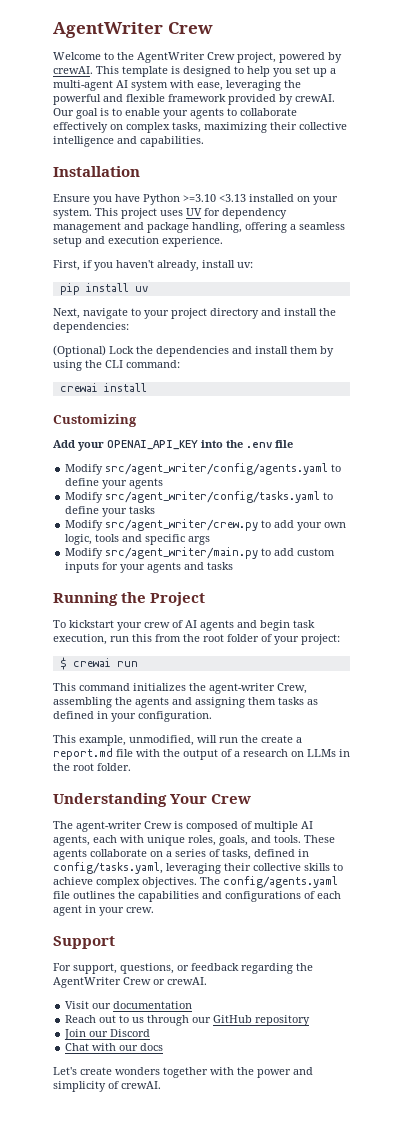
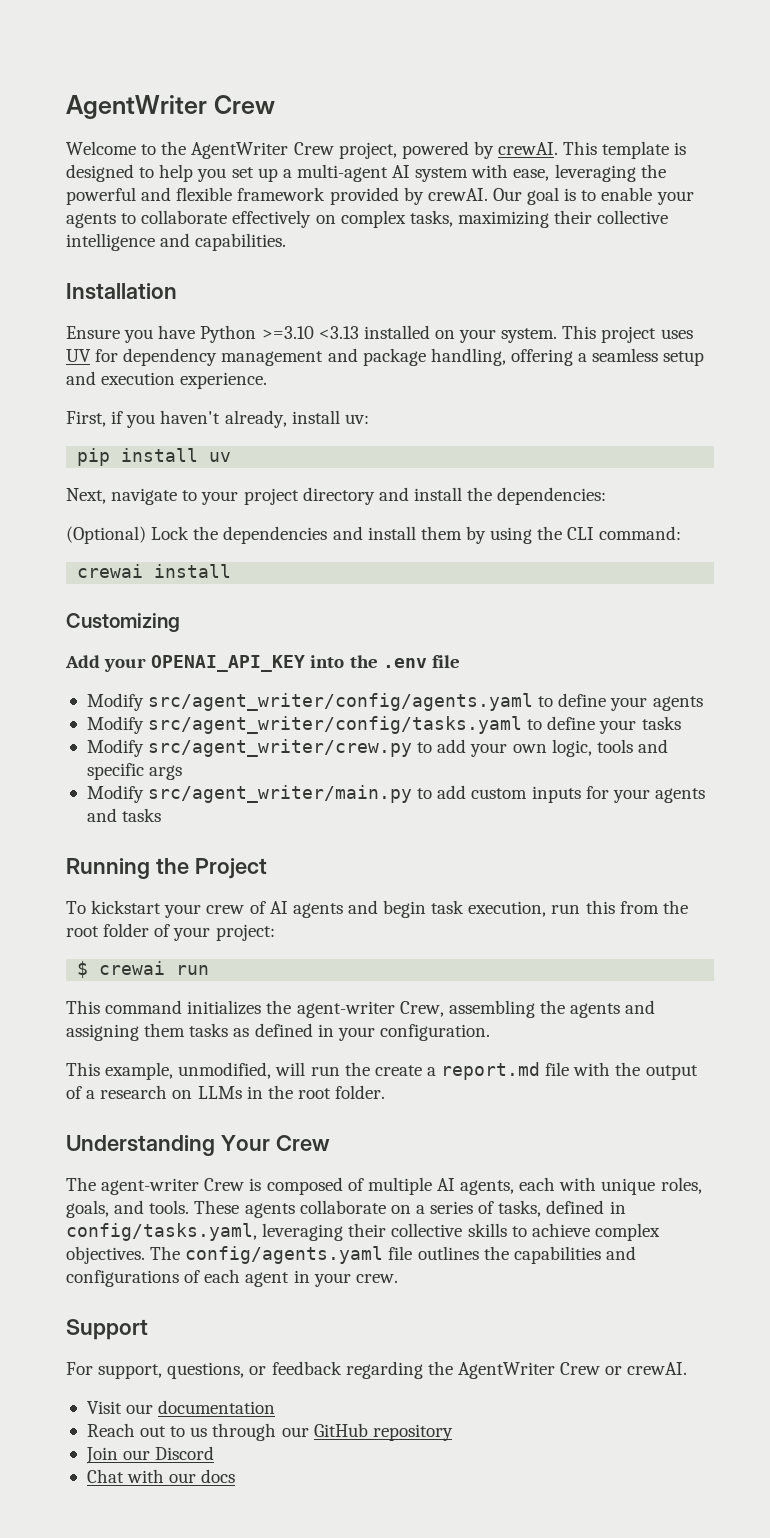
[53,1067,313,1078] [53,1081,161,1092] // Let's create wonders together with the power and simplicity of crewAI. -> (236, 1476) none

